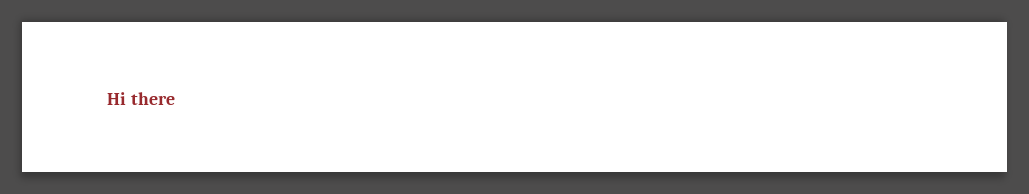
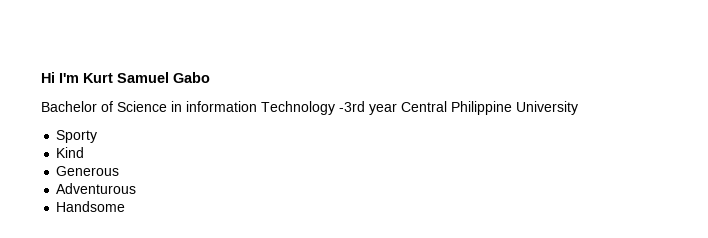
[130,92,175,105] there -> [59,72,210,83] [41,101,578,115] [56,130,98,143] [56,147,85,158] [56,166,120,176] [56,183,137,194] [56,201,126,212] I'm Kurt Samuel Gabo // Bachelor of Science in information Technology -3rd year Central Philippine University // Sporty // Kind // Generous // Adventurous // Handsome

